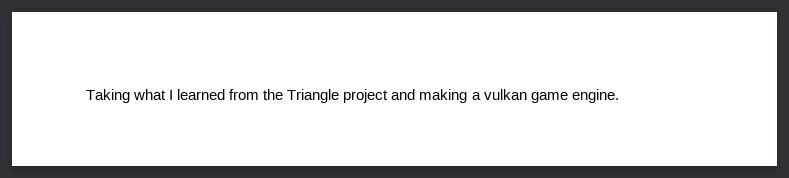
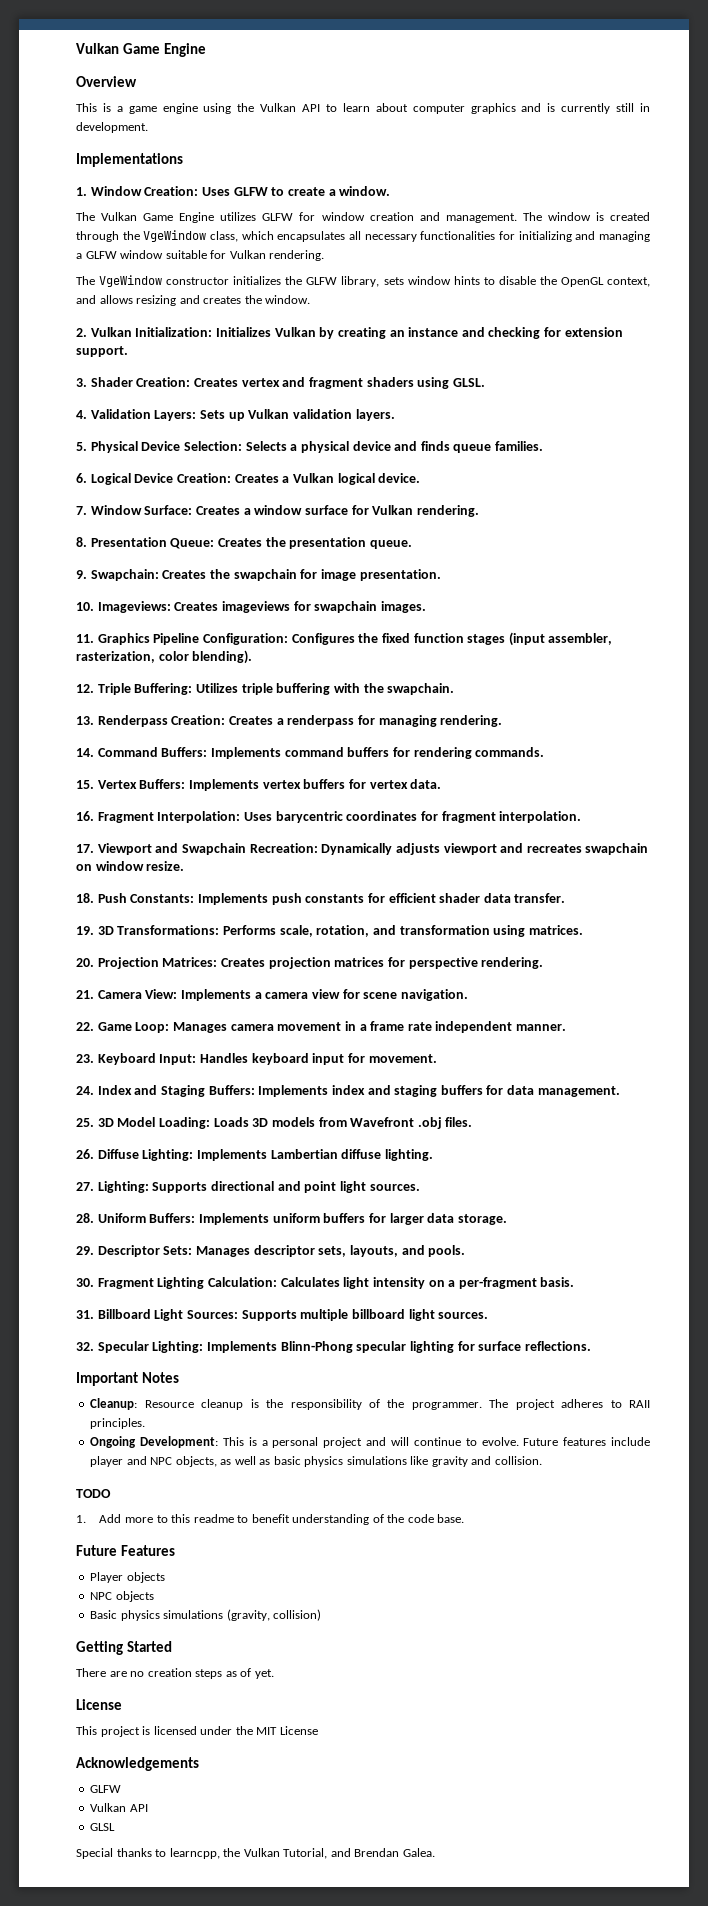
[86,89,619,103] Taking what I learned from the Triangle project and making a vulkan game engine. -> [76,43,207,57] [76,76,137,87] [76,103,651,114] [76,122,148,133] [76,153,183,167] [76,186,391,196] [76,212,650,223] [76,230,650,242] [76,250,325,261] [76,275,650,287] [76,295,311,306] [76,327,623,339] [76,346,128,357] [76,377,485,389] [76,409,395,421] [76,441,544,453] [76,473,421,485] [76,505,479,517] [76,537,412,549] [76,569,441,581] [76,601,426,613] [76,632,613,646] [76,650,253,664] [76,683,455,695] [76,715,503,727] [76,747,545,759] [76,779,442,791] [76,811,582,823] [76,843,649,855] [76,861,185,871] [76,893,566,905] [76,925,583,937] [76,957,544,969] [76,989,468,1001] [76,1021,567,1033] [76,1053,437,1065] [76,1085,620,1097] [76,1117,473,1129] [76,1149,433,1161] [76,1181,420,1193] [76,1213,507,1225] [76,1245,466,1257] [76,1277,575,1289] [76,1309,489,1321] [76,1341,591,1353] [76,1372,179,1386] [90,1398,650,1410] [90,1418,146,1429] [90,1436,651,1448] [90,1456,542,1467] [76,1489,111,1498] [76,1514,465,1525] [76,1545,175,1556] [90,1572,165,1583] [90,1591,154,1602] [90,1609,322,1621] [76,1641,172,1655] [76,1668,274,1679] [76,1699,122,1710] [76,1726,318,1737] [76,1757,199,1771] [90,1785,122,1793] [90,1803,148,1812] [90,1823,116,1831] [76,1848,435,1859] Vulkan Game Engine // Overview // This is a game engine using the Vulkan API to learn about computer graphics and is currently still in development. // Implementations // 1. Window Creation: Uses GLFW to create a window. // The Vulkan Game Engine utilizes GLFW for window creation and management. The window is created through the VgeWindow class, which encapsulates all necessary functionalities for initializing and managing a GLFW window suitable for Vulkan rendering. // The VgeWindow constructor initializes the GLFW library, sets window hints to disable the OpenGL context, and allows resizing and creates the window. // 2. Vulkan Initialization: Initializes Vulkan by creating an instance and checking for extension support. // 3. Shader Creation: Creates vertex and fragment shaders using GLSL. // 4. Validation Layers: Sets up Vulkan validation layers. // 5. Physical Device Selection: Selects a physical device and finds queue families. // 6. Logical Device Creation: Creates a Vulkan logical device. // 7. Window Surface: Creates a window surface for Vulkan rendering. // 8. Presentation Queue: Creates the presentation queue. // 9. Swapchain: Creates the swapchain for image presentation. // 10. Imageviews: Creates imageviews for swapchain images. // 11. Graphics Pipeline Configuration: Configures the fixed function stages (input assembler, rasterization, color blending). // 12. Triple Buffering: Utilizes triple buffering with the swapchain. // 13. Renderpass Creation: Creates a renderpass for managing rendering. // 14. Command Buffers: Implements command buffers for rendering commands. // 15. Vertex Buffers: Implements vertex buffers for vertex data. // 16. Fragment Interpolation: Uses barycentric coordinates for fragment interpolation. // 17. Viewport and Swapchain Recreation: Dynamically adjusts viewport and recreates swapchain on window resize. // 18. Push Constants: Implements push constants for efficient shader data transfer. // 19. 3D Transformations: Performs scale, rotation, and transformation using matrices. // 20. Projection Matrices: Creates projection matrices for perspective rendering. // 21. Camera View: Implements a camera view for scene navigation. // 22. Game Loop: Manages camera movement in a frame rate independent manner. // 23. Keyboard Input: Handles keyboard input for movement. // 24. Index and Staging Buffers: Implements index and staging buffers for data management. // 25. 3D Model Loading: Loads 3D models from Wavefront .obj files. // 26. Diffuse Lighting: Implements Lambertian diffuse lighting. // 27. Lighting: Supports directional and point light sources. // 28. Uniform Buffers: Implements uniform buffers for larger data storage. // 29. Descriptor Sets: Manages descriptor sets, layouts, and pools. // 30. Fragment Lighting Calculation: Calculates light intensity on a per-fragment basis. // 31. Billboard Light Sources: Supports multiple billboard light sources. // 32. Specular Lighting: Implements Blinn-Phong specular lighting for surface reflections. // Important Notes // Cleanup: Resource cleanup is the responsibility of the programmer. The project adheres to RAII principles. // Ongoing Development: This is a personal project and will continue to evolve. Future features include player and NPC objects, as well as basic physics simulations like gravity and collision. // TODO // 1. Add more to this readme to benefit understanding of the code base. // Future Features // Player objects // NPC objects // Basic physics simulations (gravity, collision) // Getting Started // There are no creation steps as of yet. // License // This project is licensed under the MIT License // Acknowledgements // GLFW // Vulkan API // GLSL // Special thanks to learncpp, the Vulkan Tutorial, and Brendan Galea.

